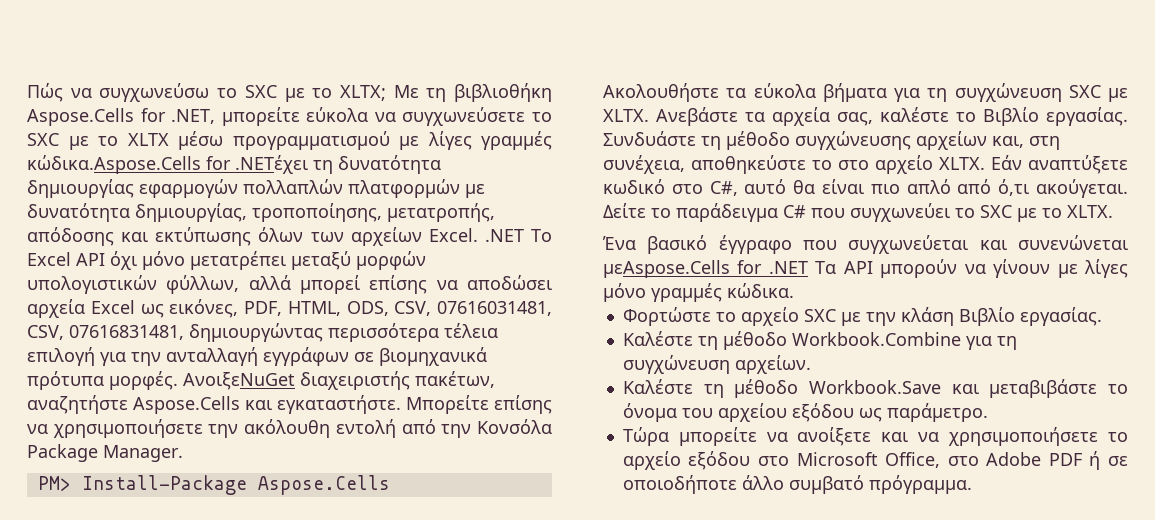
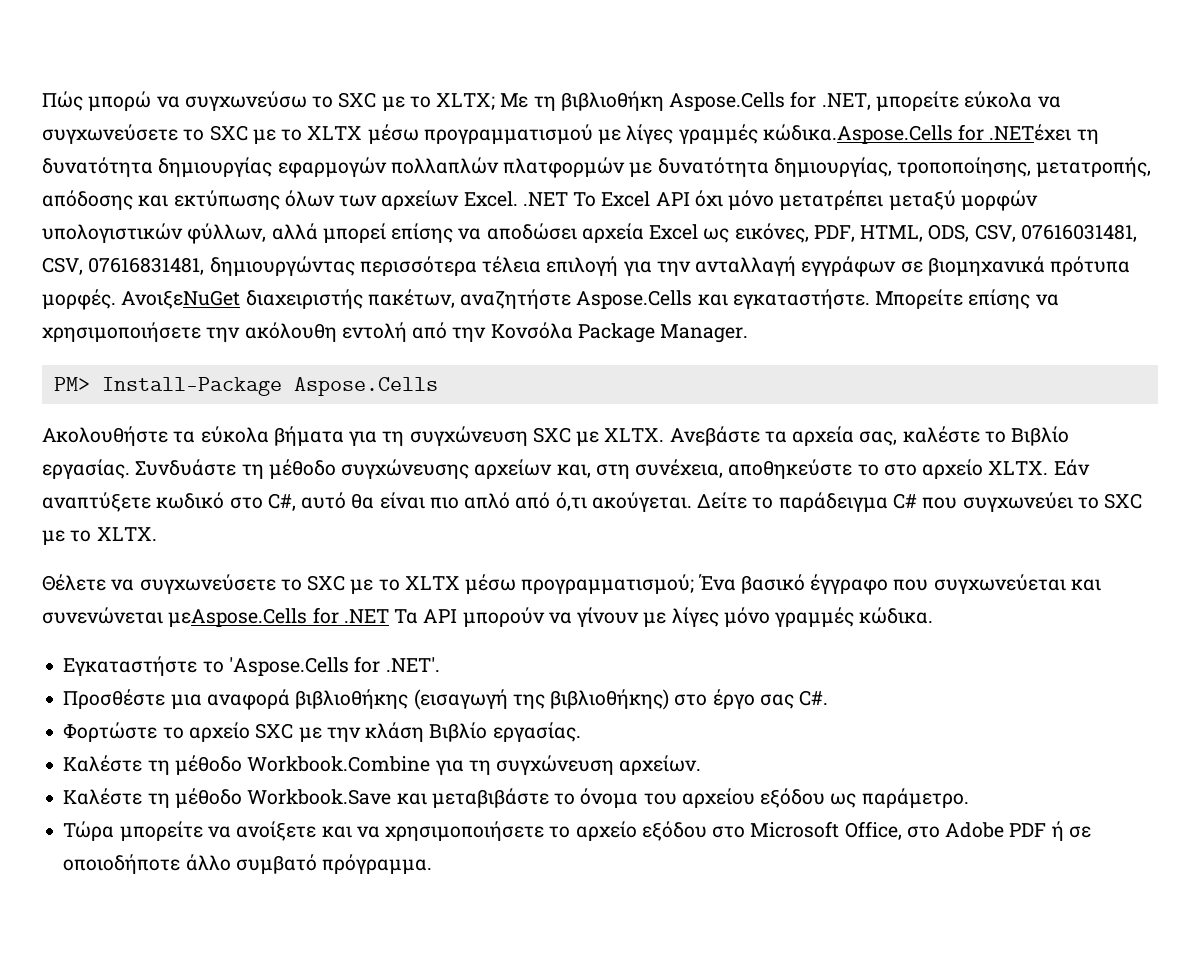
(63, 92) none -> [88,91,152,111] μπορώ
(1113, 211) none -> [42,574,695,594] Θέλετε να συγχωνεύσετε το SXC με το XLTX μέσω προγραμματισμού;
(794, 290) none -> [63,656,440,676] [63,689,829,710] // Εγκαταστήστε το 'Aspose.Cells for .NET'. // Προσθέστε μια αναφορά βιβλιοθήκης (εισαγωγή της βιβλιοθήκης) στο έργο σας C#.

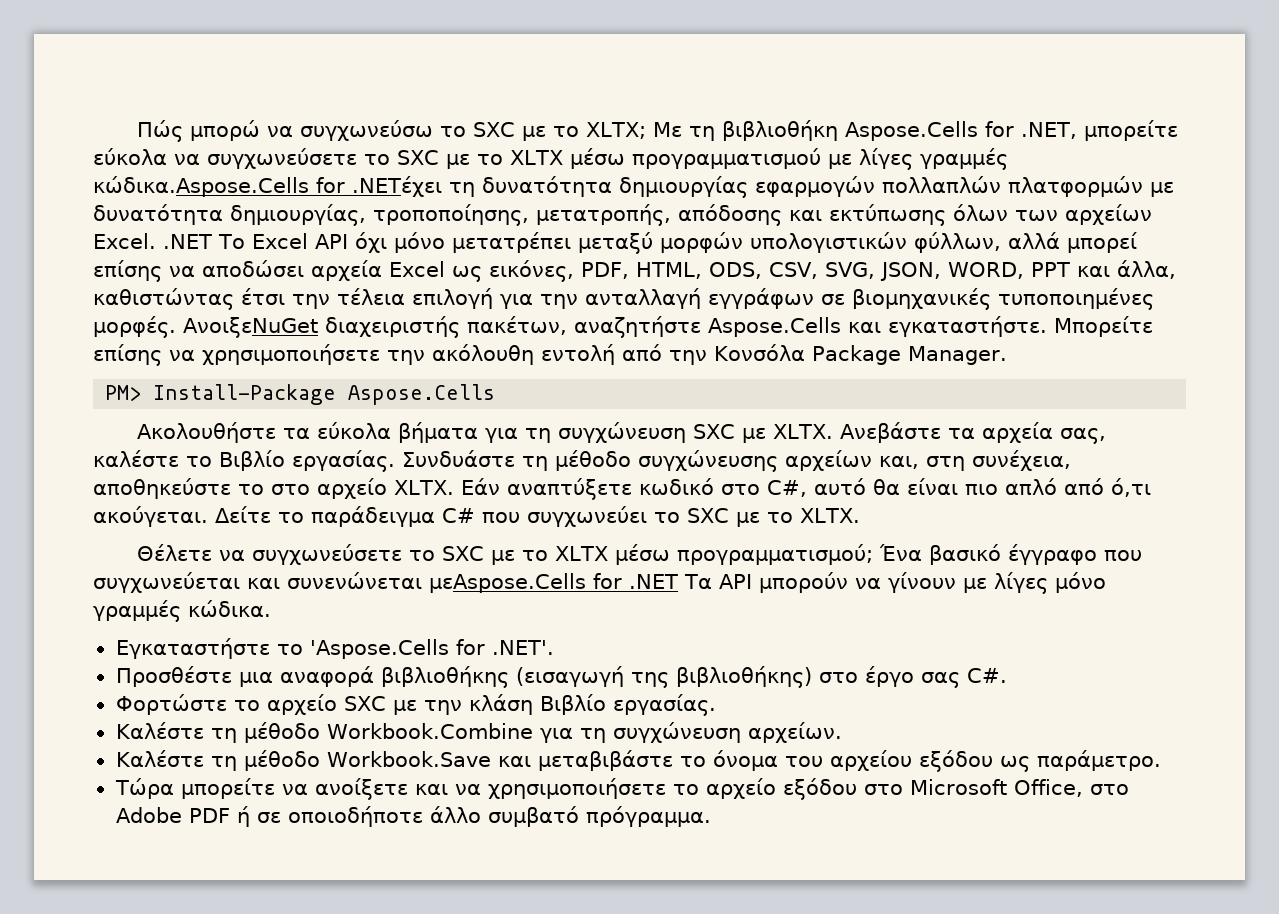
[1020,224,1137,242] [42,256,477,276] 07616031481, CSV, 07616831481, δημιουργώντας περισσότερα -> [825,260,1176,281] [93,288,330,310] SVG, JSON, WORD, PPT και άλλα, καθιστώντας έτσι την
[927,256,1131,276] βιομηχανικά πρότυπα -> [852,288,1154,310] βιομηχανικές τυποποιημένες

